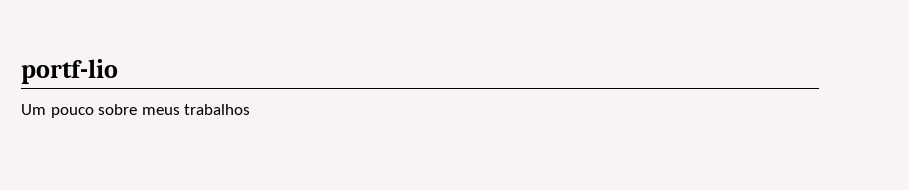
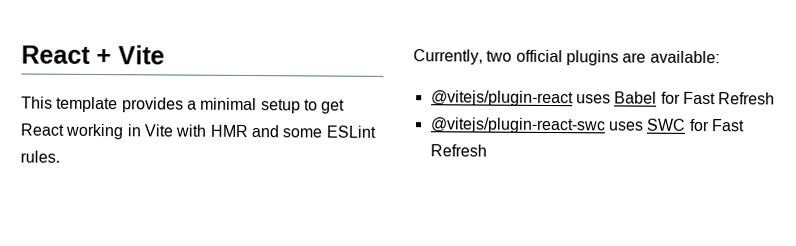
[21,59,118,84] [21,104,251,118] portf-lio // Um pouco sobre meus trabalhos -> [21,45,165,65] [21,96,346,114] [20,123,376,140] [20,150,60,163] [413,49,720,66] [430,90,776,107] [429,117,745,134] [429,144,487,157] React + Vite // This template provides a minimal setup to get React working in Vite with HMR and some ESLint rules. // Currently, two official plugins are available: // @vitejs/plugin-react uses Babel for Fast Refresh // @vitejs/plugin-react-swc uses SWC for Fast Refresh

